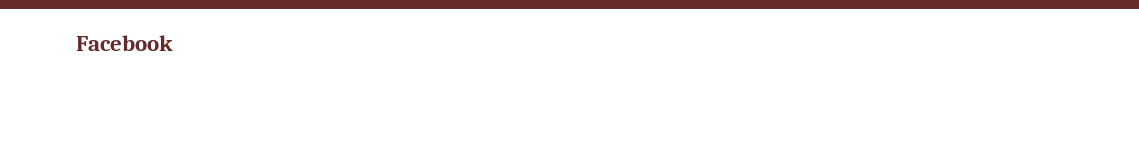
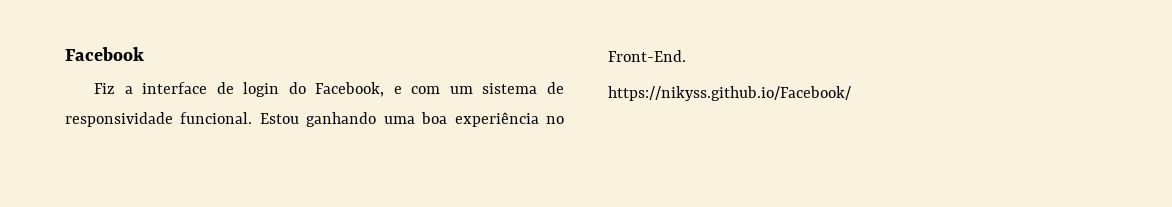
(173, 43) none -> [94,82,564,97] [65,112,565,127] [608,50,686,62] [608,86,851,101] // Fiz a interface de login do Facebook, e com um sistema de responsividade funcional. Estou ganhando uma boa experiência no Front-End. // https://nikyss.github.io/Facebook/

